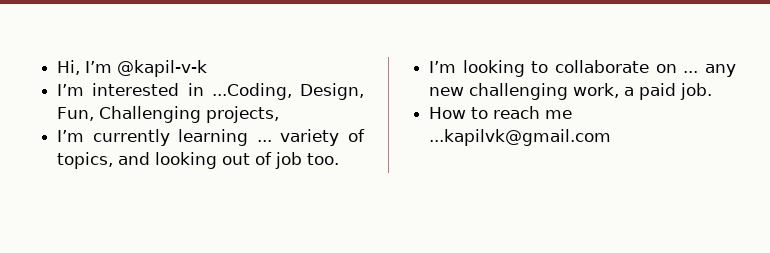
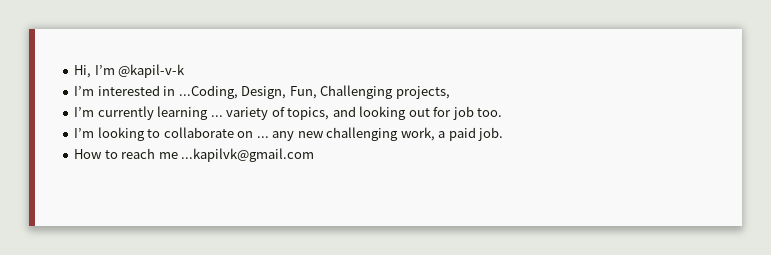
[255,152,273,165] of -> [433,107,452,117] for

